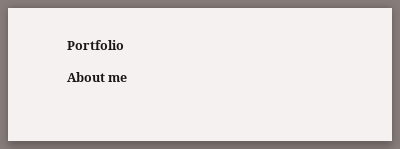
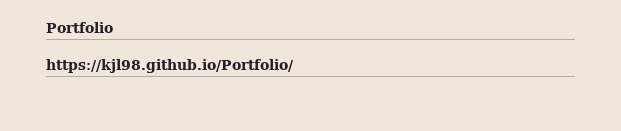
[67,72,128,82] About me -> [46,59,294,73] https://kjl98.github.io/Portfolio/

